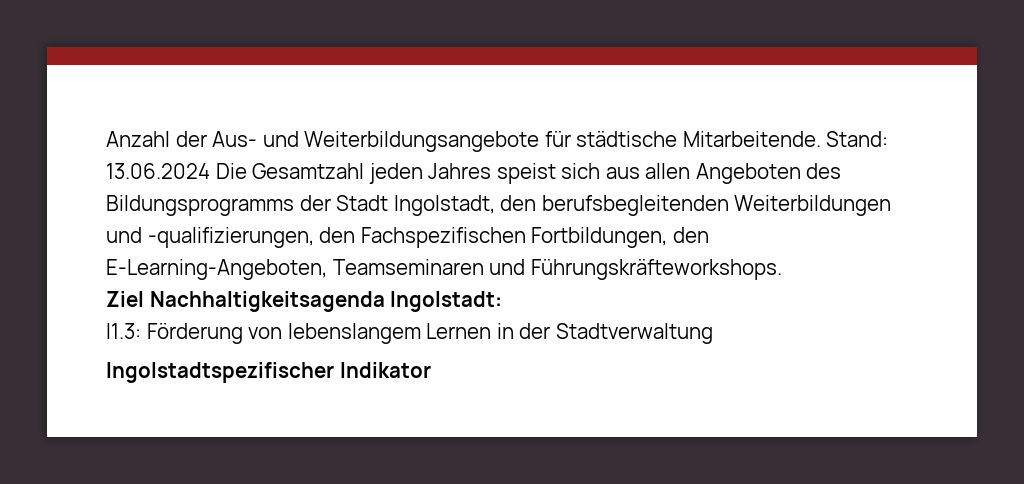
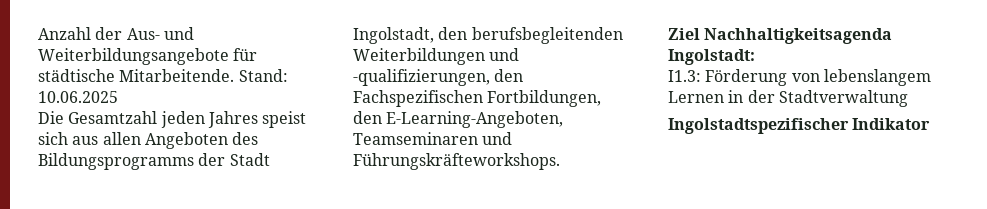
[106,163,210,179] 13.06.2024 -> [38,91,118,103] 10.06.2025 //

